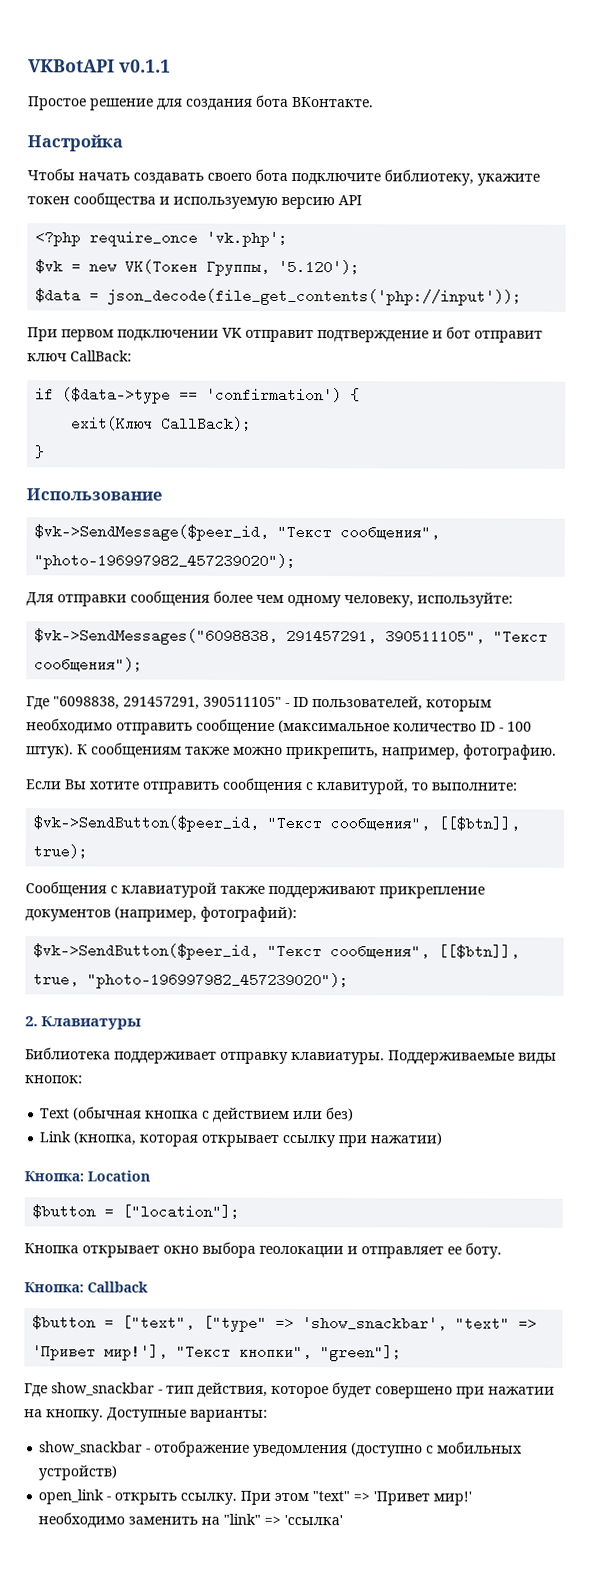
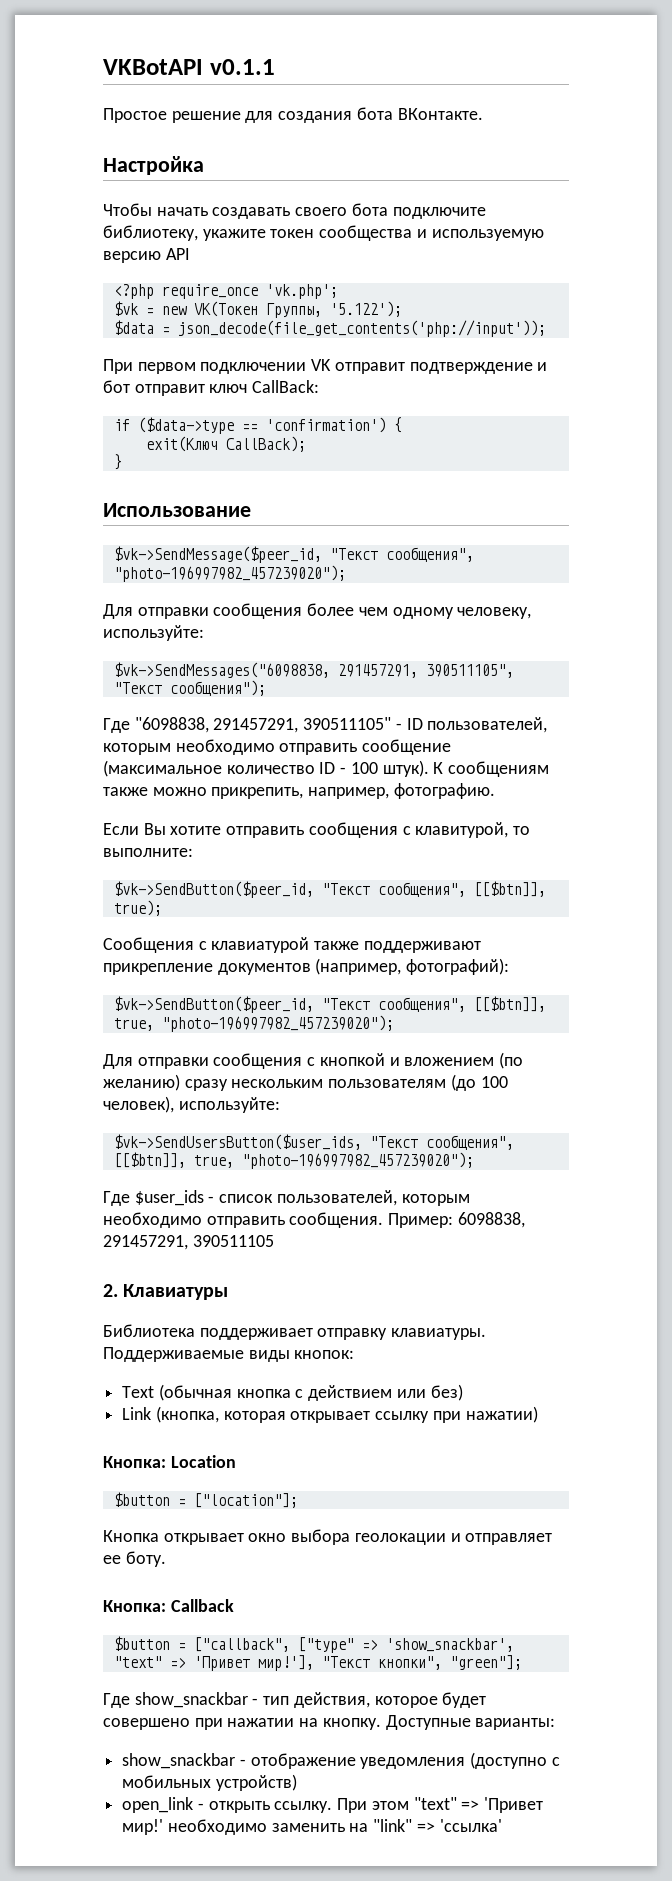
[278,259,361,275] '5.120'); -> [329,301,402,317] '5.122');
(350, 981) none -> [103,1052,524,1069] [103,1074,508,1091] [103,1096,280,1113] [113,1134,514,1150] [113,1152,474,1169] [103,1190,470,1206] [103,1212,525,1228] [103,1235,274,1250] // Для отправки сообщения с кнопкой и вложением (по желанию) сразу нескольким пользователям (до 100 человек), используйте: // $vk->SendUsersButton($user_ids, "Текст сообщения", [[$btn]], true, "photo-196997982_457239020"); // Где $user_ids - список пользователей, которым необходимо отправить сообщения. Пример: 6098838, 291457291, 390511105
[122,1315,196,1330] ["text", -> [193,1637,290,1652] ["callback",

